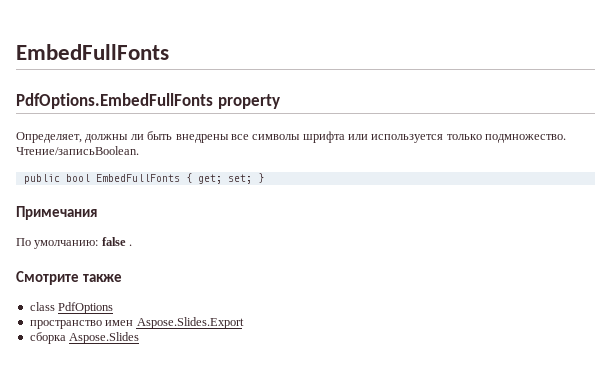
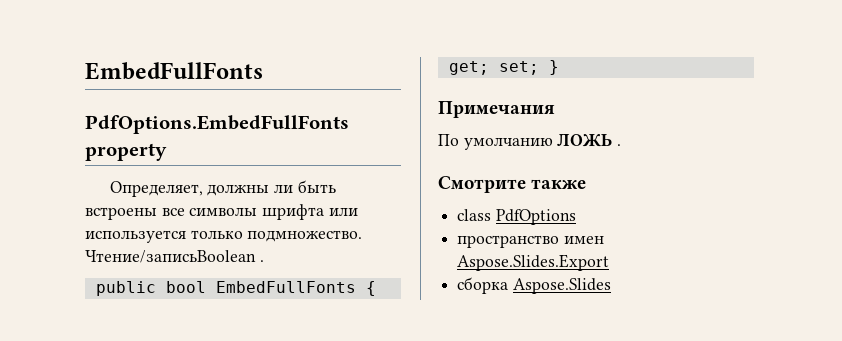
[175,134,229,143] внедрены -> [85,207,157,220] встроены
[16,146,139,155] Чтение/записьBoolean. -> [85,250,264,263] Чтение/записьBoolean .
[34,237,126,249] умолчанию: false -> [463,133,613,150] умолчанию ЛОЖЬ

